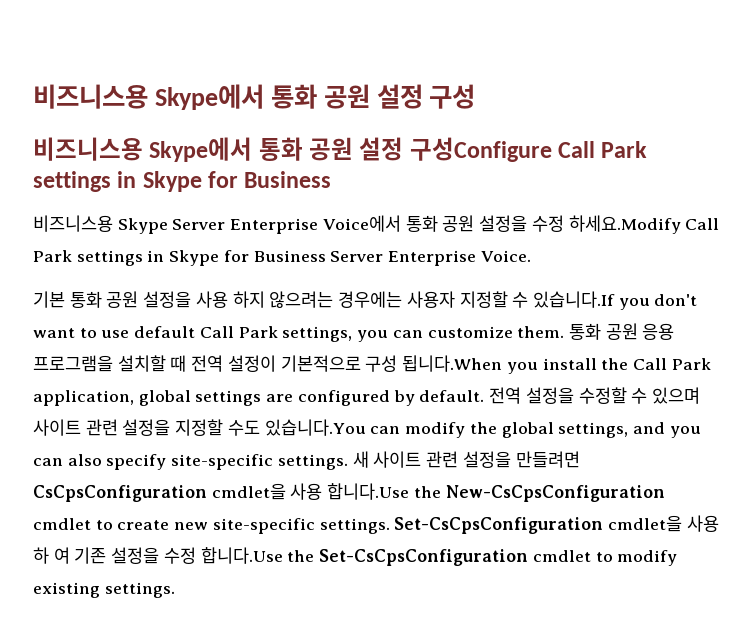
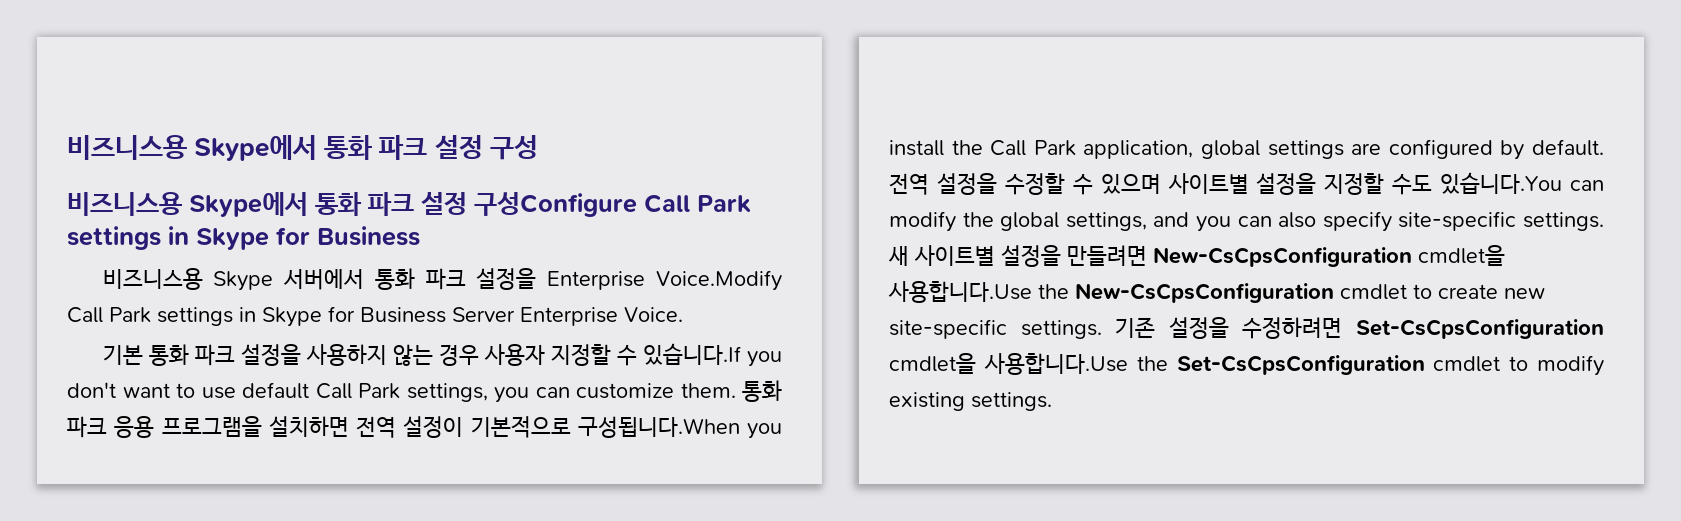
[33,84,370,110] 비즈니스용 Skype에서 통화 공원 -> [67,135,428,161] 비즈니스용 Skype에서 통화 파크
[309,137,354,161] 공원 -> [368,192,414,216] 파크
[172,215,681,234] Server Enterprise Voice에서 통화 공원 설정을 수정 하세요.Modify -> [283,268,782,291] 서버에서 통화 파크 설정을 Enterprise Voice.Modify
[106,291,403,308] 공원 설정을 사용 하지 않으려는 경우에는 -> [194,344,479,366] 파크 설정을 사용하지 않는 경우
[605,323,638,340] 공원 -> [67,416,107,438] 파크
[117,355,187,372] 설치할 때 -> [268,416,349,437] 설치하면
[365,355,503,372] 구성 됩니다.When -> [577,416,740,438] 구성됩니다.When
[33,419,118,436] 사이트 관련 -> [1167,173,1249,194] 사이트별
[373,451,580,468] [33,483,410,502] 사이트 관련 설정을 만들려면 CsCpsConfiguration cmdlet을 사용 합니다.Use -> [914,245,1505,267] [888,281,1032,303] 사이트별 설정을 만들려면 New-CsCpsConfiguration cmdlet을 사용합니다.Use
[394,515,719,534] [33,547,283,564] Set-CsCpsConfiguration cmdlet을 사용 하 여 기존 설정을 수정 합니다.Use -> [1115,317,1604,339] [889,353,1128,375] 기존 설정을 수정하려면 Set-CsCpsConfiguration cmdlet을 사용합니다.Use

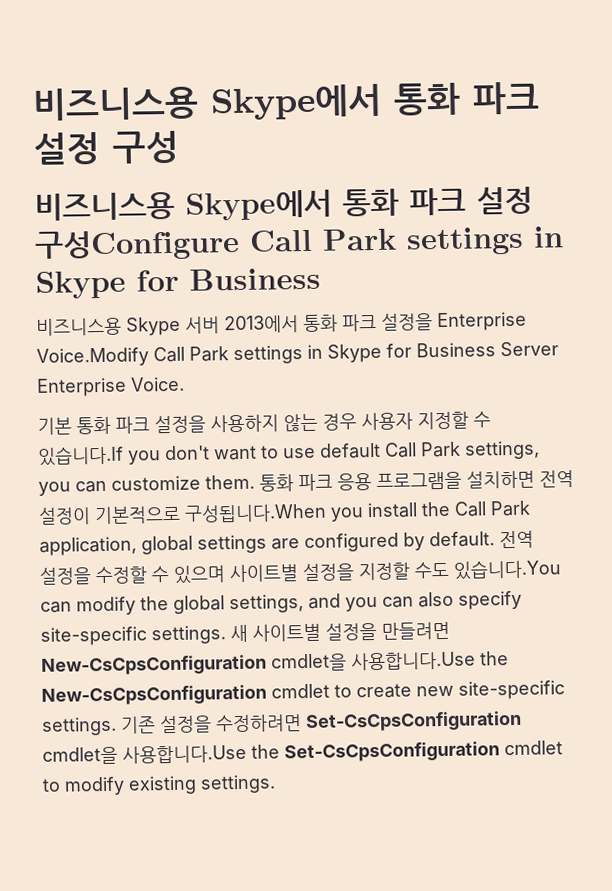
[283,269,365,290] 서버에서 -> [185,315,299,334] 서버 2013에서

